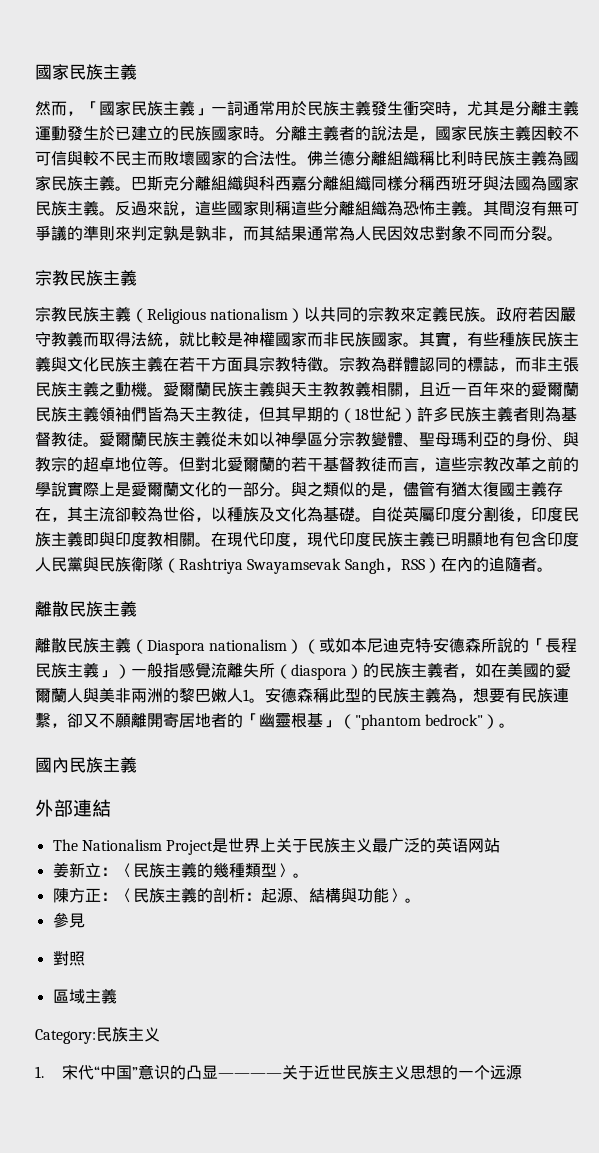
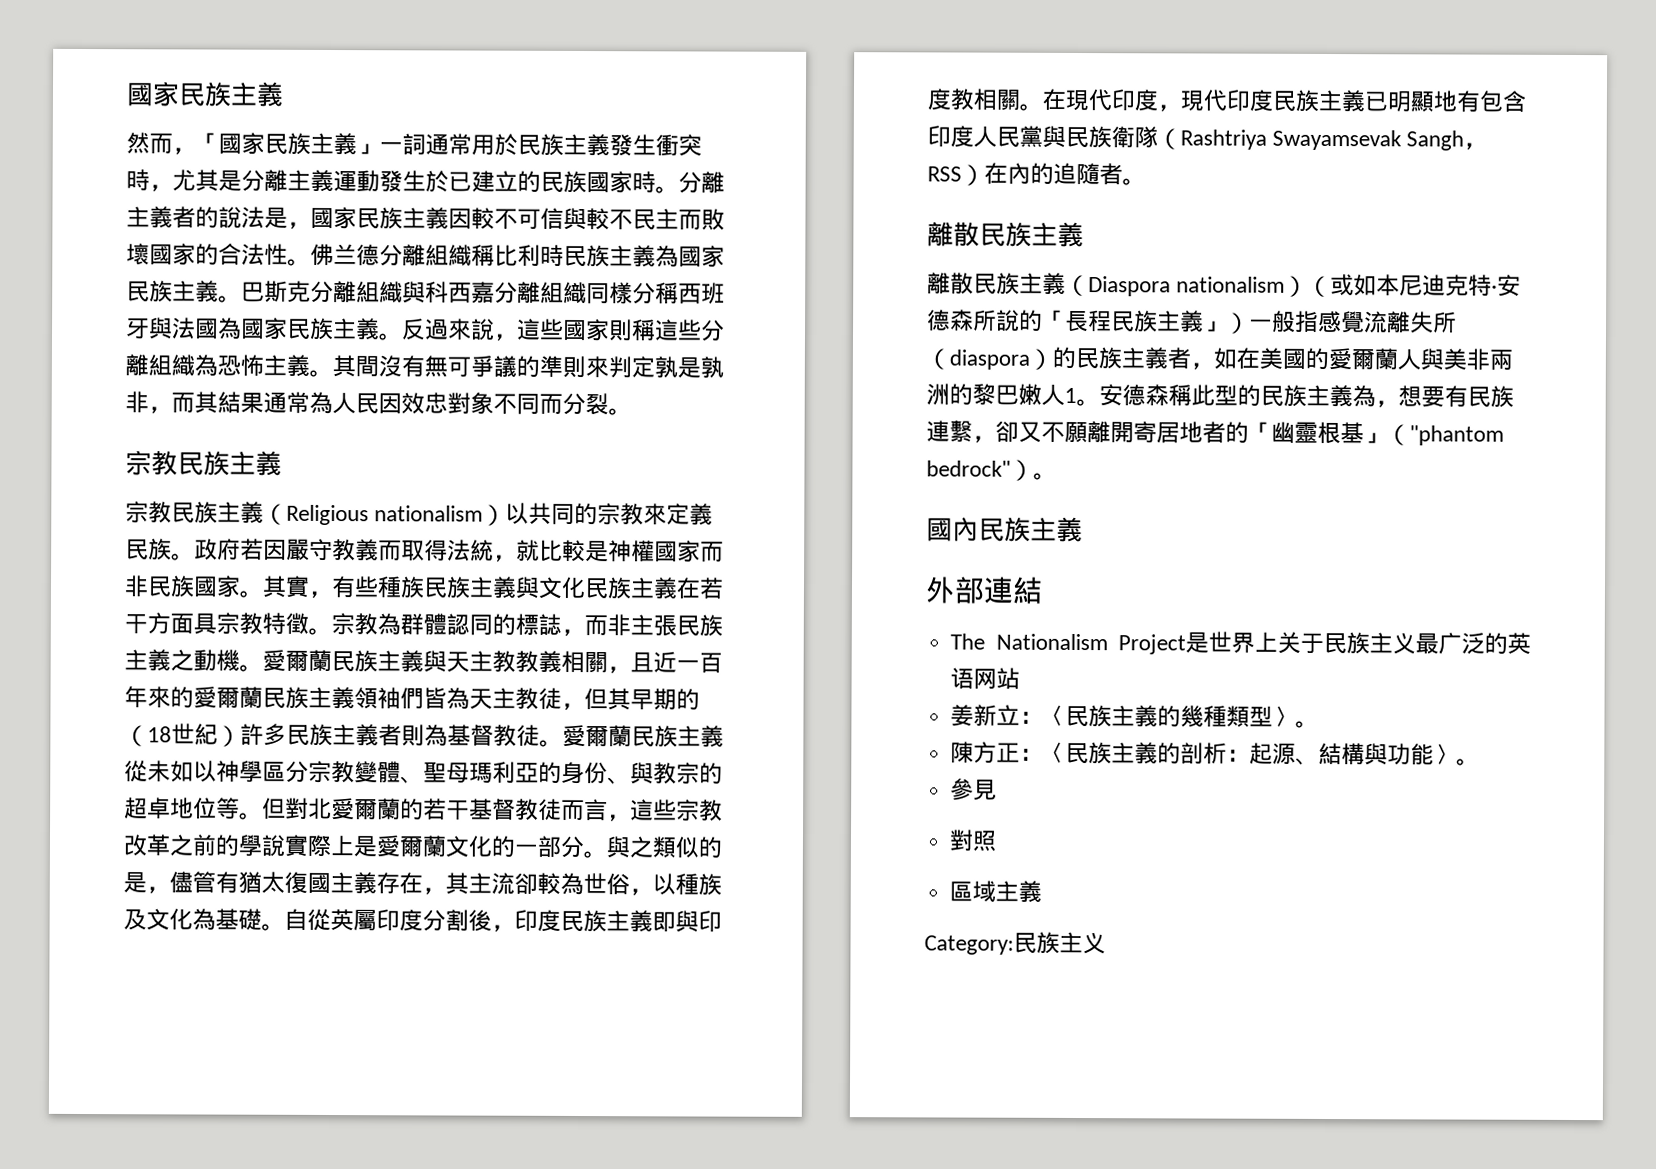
[35,1064,523,1080] // 1.宋代“中国”意识的凸显————关于近世民族主义思想的一个远源 -> (1106, 943) none

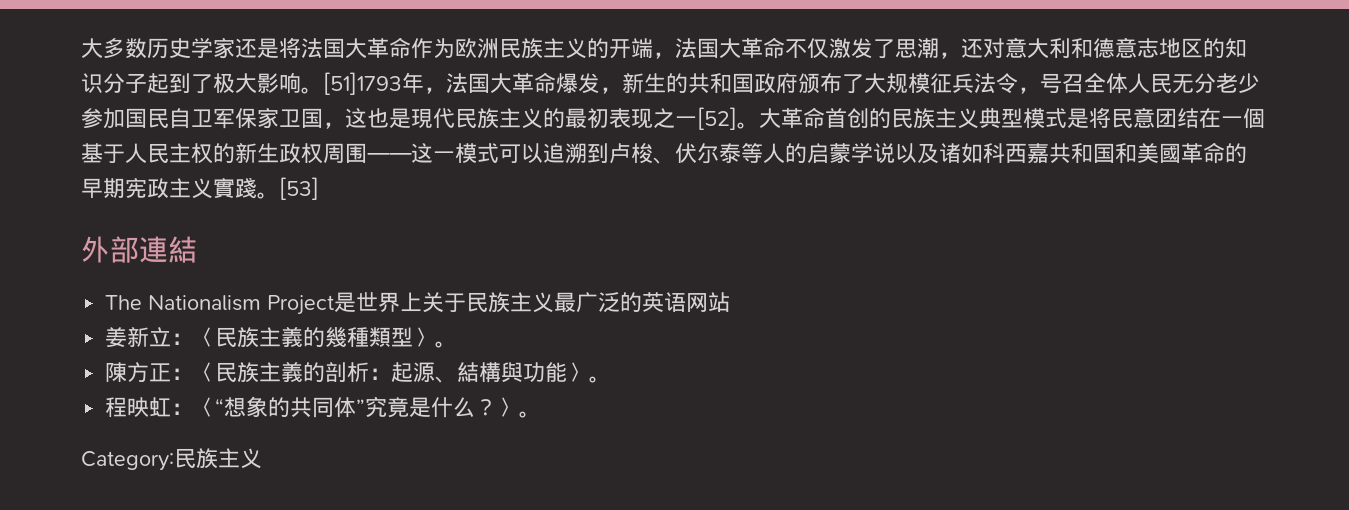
[126,81,284,107] [126,132,702,157] [126,169,725,194] [126,206,725,231] [126,243,725,268] [126,280,725,305] [125,317,725,342] [125,354,724,379] [125,391,632,416] [125,450,282,476] [125,501,714,526] [125,538,724,563] [124,575,724,600] [124,612,723,637] [124,649,723,674] [124,686,700,711] [124,723,724,748] [124,760,723,785] [124,797,723,822] [123,834,722,859] [123,871,722,896] [123,908,722,933] [927,88,1526,113] [927,125,1488,151] [927,162,1146,186] [927,221,1084,248] [927,272,1522,298] [927,309,1457,334] [926,346,1513,371] [926,383,1514,408] [926,420,1504,446] [926,459,1057,481] [926,516,1083,543] 國家民族主義 // 然而，「國家民族主義」一詞通常用於民族主義發生衝突時，尤其是分離主義運動發生於已建立的民族國家時。分離主義者的說法是，國家民族主義因較不可信與較不民主而敗壞國家的合法性。佛兰德分離組織稱比利時民族主義為國家民族主義。巴斯克分離組織與科西嘉分離組織同樣分稱西班牙與法國為國家民族主義。反過來說，這些國家則稱這些分離組織為恐怖主義。其間沒有無可爭議的準則來判定孰是孰非，而其結果通常為人民因效忠對象不同而分裂。 // 宗教民族主義 // 宗教民族主義（Religious nationalism）以共同的宗教來定義民族。政府若因嚴守教義而取得法統，就比較是神權國家而非民族國家。其實，有些種族民族主義與文化民族主義在若干方面具宗教特徵。宗教為群體認同的標誌，而非主張民族主義之動機。愛爾蘭民族主義與天主教教義相關，且近一百年來的愛爾蘭民族主義領袖們皆為天主教徒，但其早期的（18世紀）許多民族主義者則為基督教徒。愛爾蘭民族主義從未如以神學區分宗教變體、聖母瑪利亞的身份、與教宗的超卓地位等。但對北愛爾蘭的若干基督教徒而言，這些宗教改革之前的學說實際上是愛爾蘭文化的一部分。與之類似的是，儘管有猶太復國主義存在，其主流卻較為世俗，以種族及文化為基礎。自從英屬印度分割後，印度民族主義即與印度教相關。在現代印度，現代印度民族主義已明顯地有包含印度人民黨與民族衛隊（Rashtriya Swayamsevak Sangh，RSS）在內的追隨者。 // 離散民族主義 // 離散民族主義（Diaspora nationalism）（或如本尼迪克特·安德森所說的「長程民族主義」）一般指感覺流離失所（diaspora）的民族主義者，如在美國的愛爾蘭人與美非兩洲的黎巴嫩人1。安德森稱此型的民族主義為，想要有民族連繫，卻又不願離開寄居地者的「幽靈根基」（"phantom bedrock"）。 // 國內民族主義 -> [81,37,1247,59] [81,72,1260,95] [81,107,1265,130] [81,142,1247,164] [81,177,319,200] 大多数历史学家还是将法国大革命作为欧洲民族主义的开端，法国大革命不仅激发了思潮，还对意大利和德意志地区的知识分子起到了极大影响。[51]1793年，法国大革命爆发，新生的共和国政府颁布了大规模征兵法令，号召全体人民无分老少参加国民自卫军保家卫国，这也是現代民族主义的最初表现之一[52]。大革命首创的民族主义典型模式是将民意团结在一個基于人民主权的新生政权周围——这一模式可以追溯到卢梭、伏尔泰等人的启蒙学说以及诸如科西嘉共和国和美國革命的早期宪政主义實踐。[53]
[950,778,998,801] [949,829,998,852] [949,880,1043,903] 參見 // 對照 // 區域主義 -> [105,396,542,418] 程映虹：〈“想象的共同体”究竟是什么？〉。

